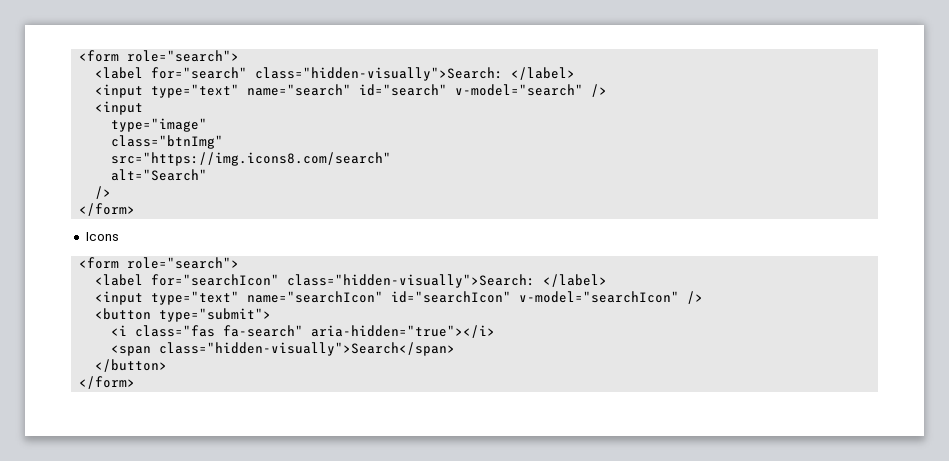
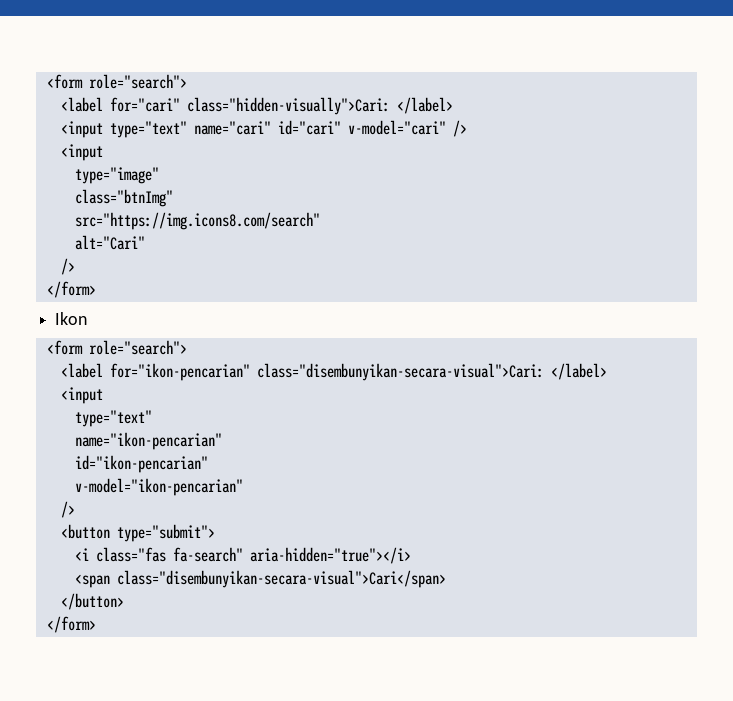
[79,50,240,62] [95,67,576,81] [95,84,584,98] <form role="search"> // <label for="search" class="hidden-visually">Search: </label> // <input type="text" name="search" id="search" v-model="search" -> [46,74,187,89] [60,97,453,115] [60,120,446,138] <form role="search"> // <label for="cari" class="hidden-visually">Cari: </label> // <input type="text" name="cari" id="cari" v-model="cari"
[111,169,208,181] alt="Search" -> [74,235,145,250] alt="Cari"
[85,232,119,241] [79,257,240,269] [95,274,608,288] [95,291,680,305] Icons // <form role="search"> // <label for="searchIcon" class="hidden-visually">Search: </label> // <input type="text" name="searchIcon" id="searchIcon" v-model="searchIcon" -> [55,312,88,325] [46,340,187,355] [60,363,607,381] [60,387,103,404] [74,410,152,427] [74,432,222,450] [74,455,208,473] [74,478,243,496] Ikon // <form role="search"> // <label for="ikon-pencarian" class="disembunyikan-secara-visual">Cari: </label> // <input // type="text" // name="ikon-pencarian" // id="ikon-pencarian" // v-model="ikon-pencarian" //
[159,342,456,356] class="hidden-visually">Search</span> -> [116,570,446,588] class="disembunyikan-secara-visual">Cari</span>

